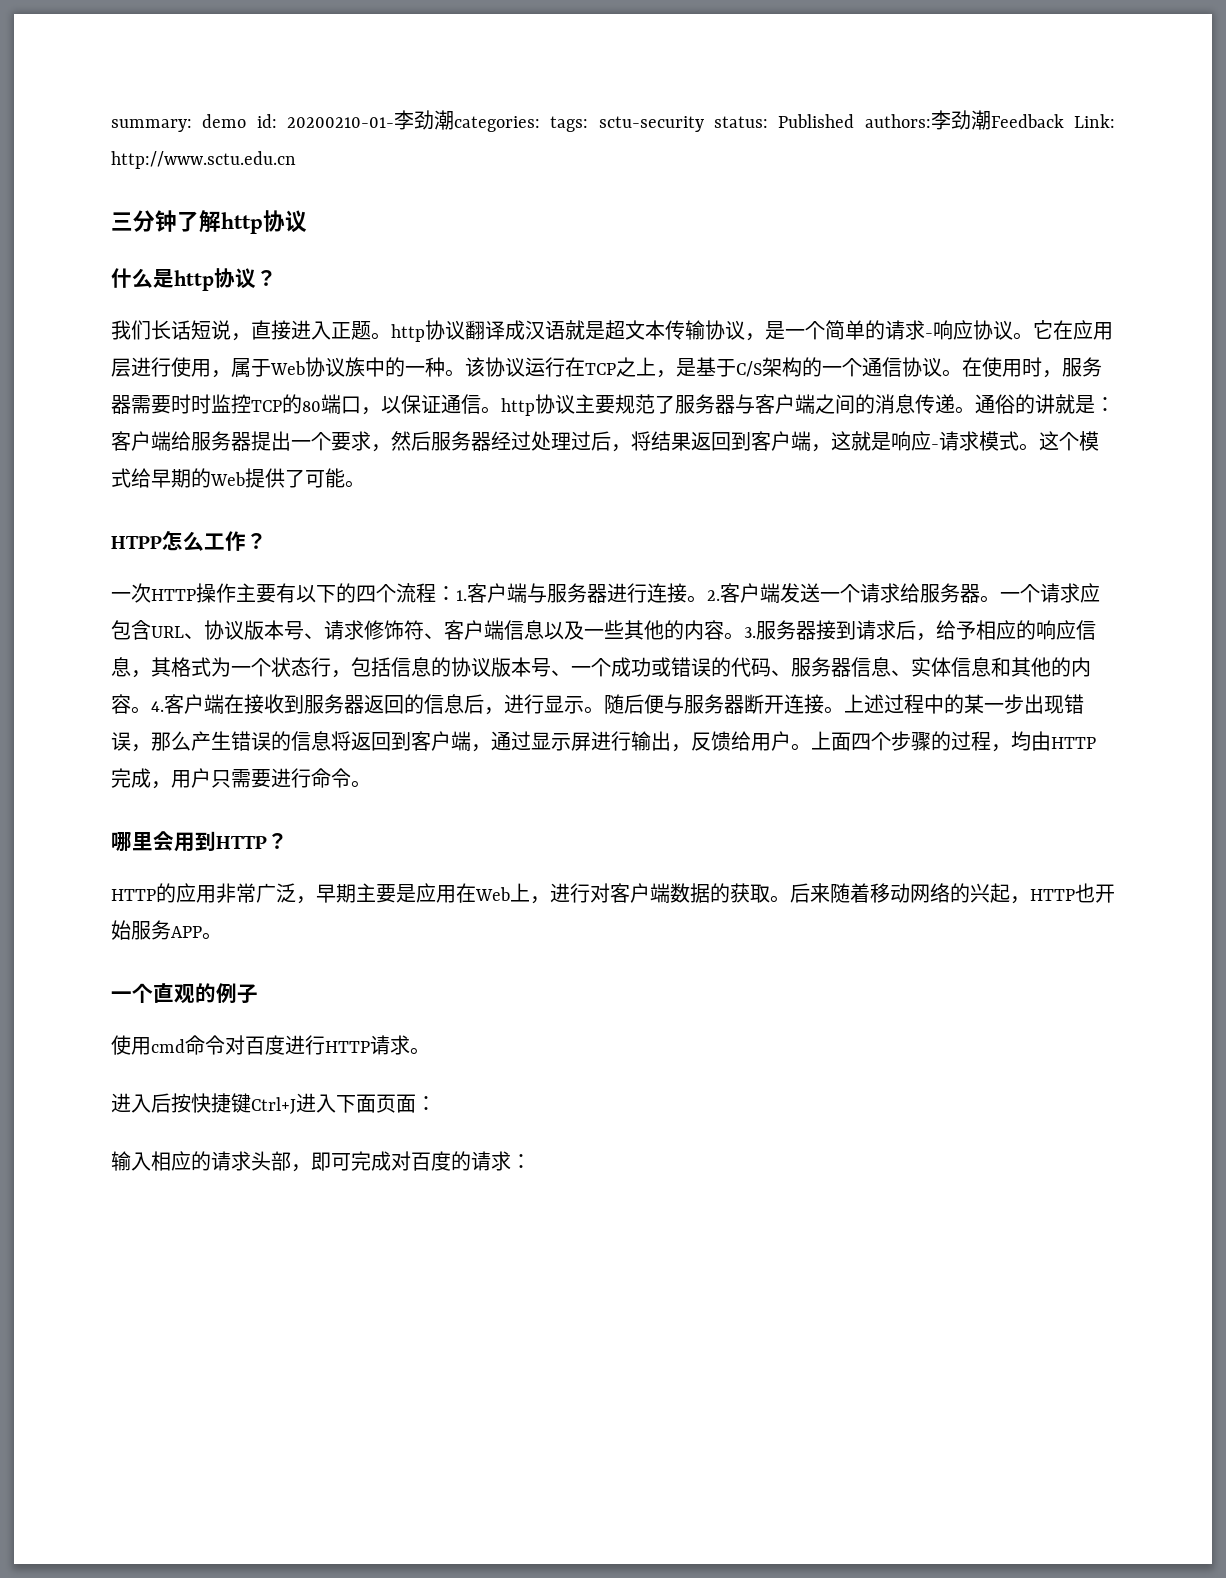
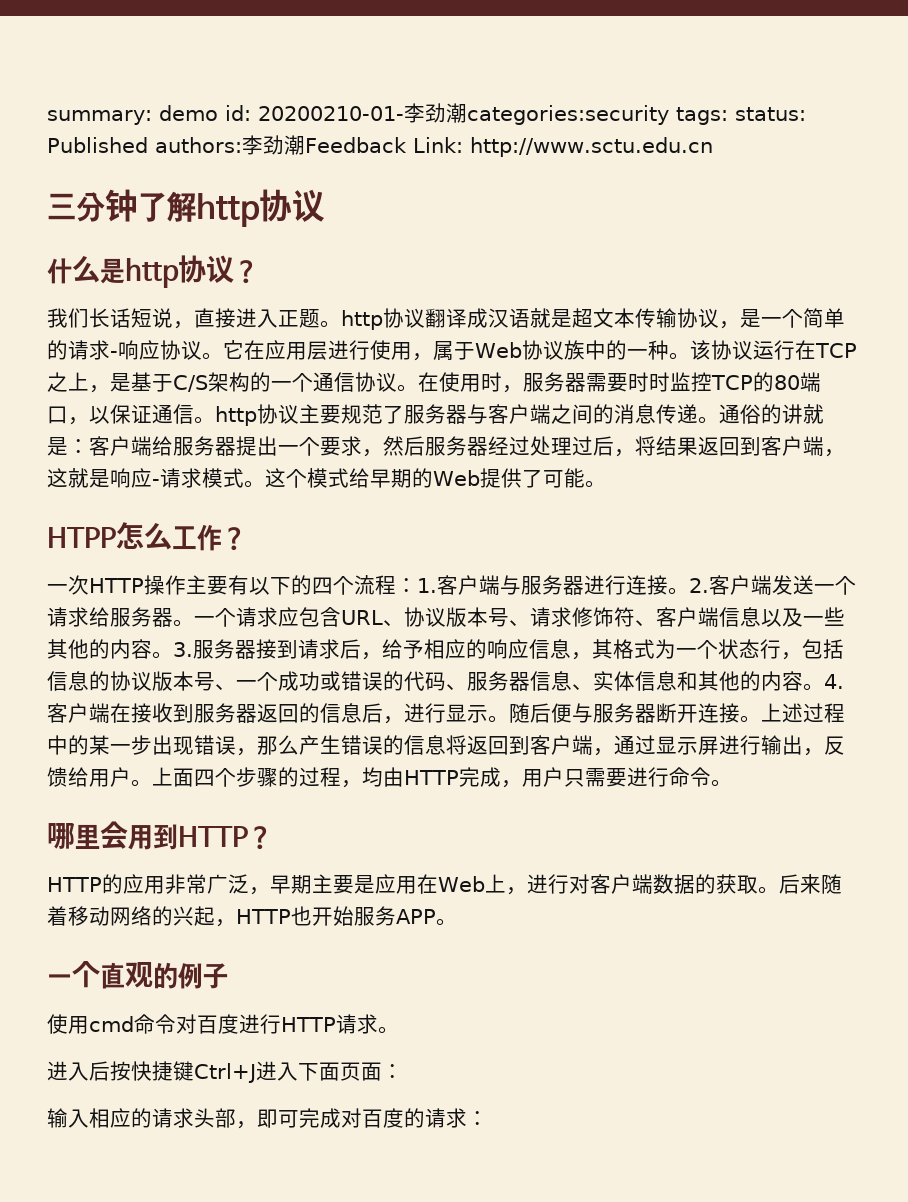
[454,116,704,132] categories: tags: sctu-security -> [466,105,728,125] categories:security tags:

